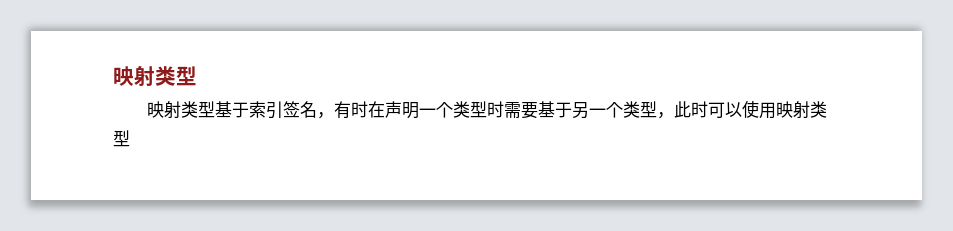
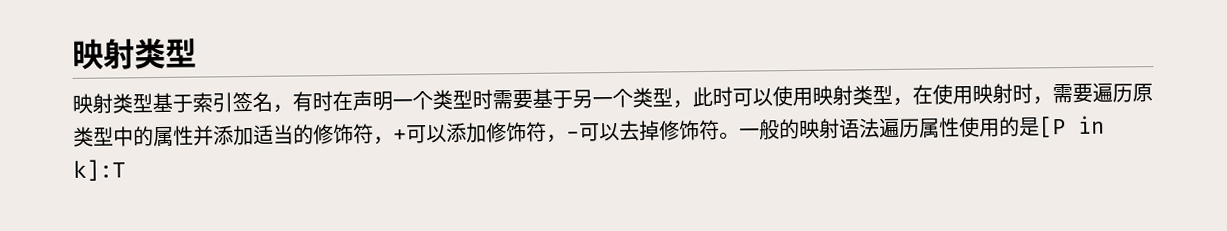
(130, 138) none -> [892,82,1153,106] [73,115,1105,148] [73,159,126,181] ，在使用映射时，需要遍历原类型中的属性并添加适当的修饰符，+可以添加修饰符，-可以去掉修饰符。一般的映射语法遍历属性使用的是[P in k]:T

